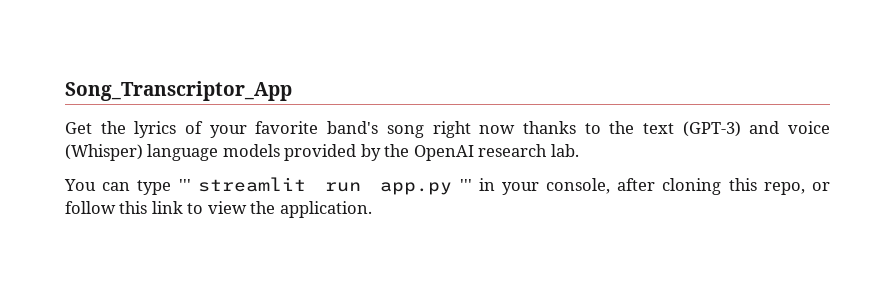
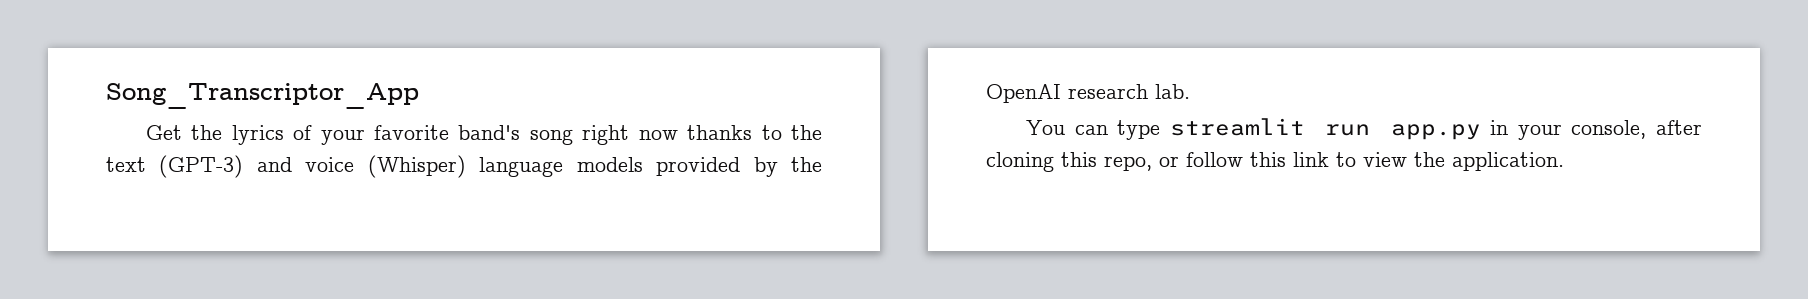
[178,179,191,191] ''' -> (1161, 130) none
[459,179,472,191] ''' -> (1481, 132) none

